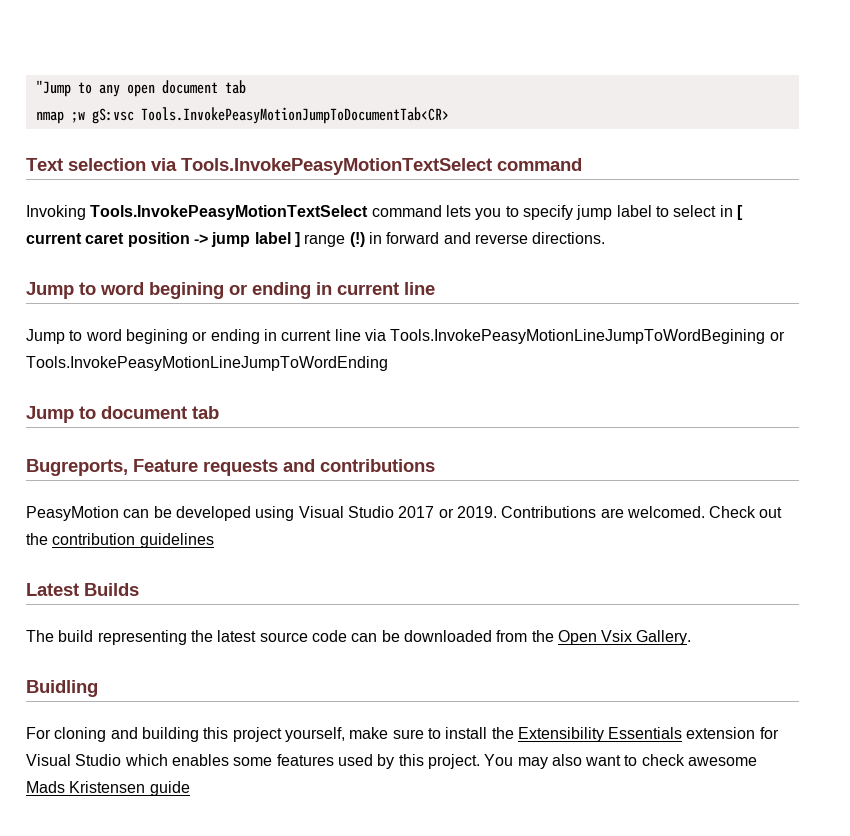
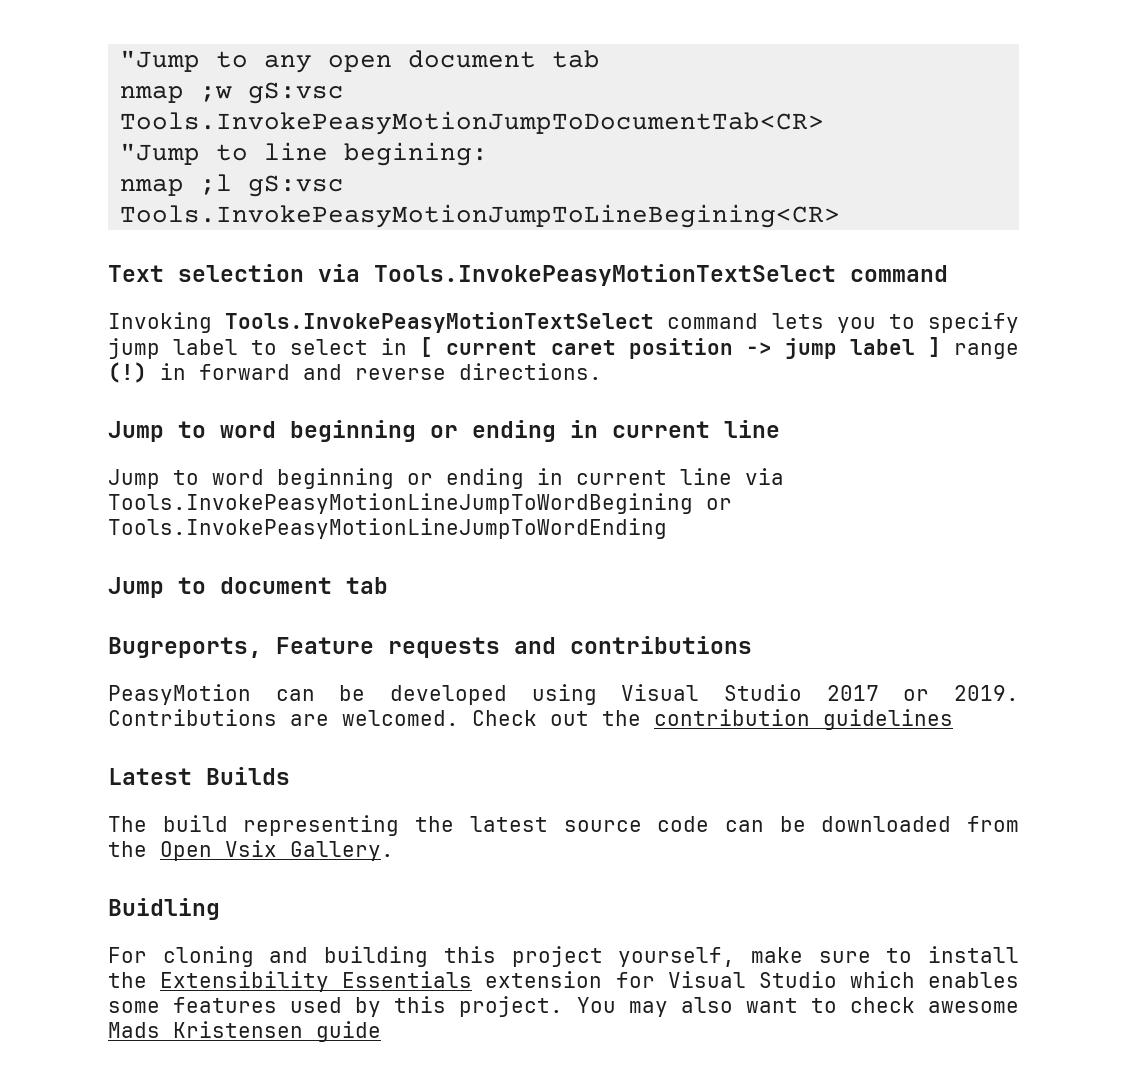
(449, 115) none -> [120,142,489,166] [120,174,345,197] [120,204,841,228] // "Jump to line begining: // nmap ;l gS:vsc Tools.InvokePeasyMotionJumpToLineBegining<CR>
[149,282,224,299] begining -> [290,420,416,442] beginning
[125,329,188,344] begining -> [277,468,394,489] beginning

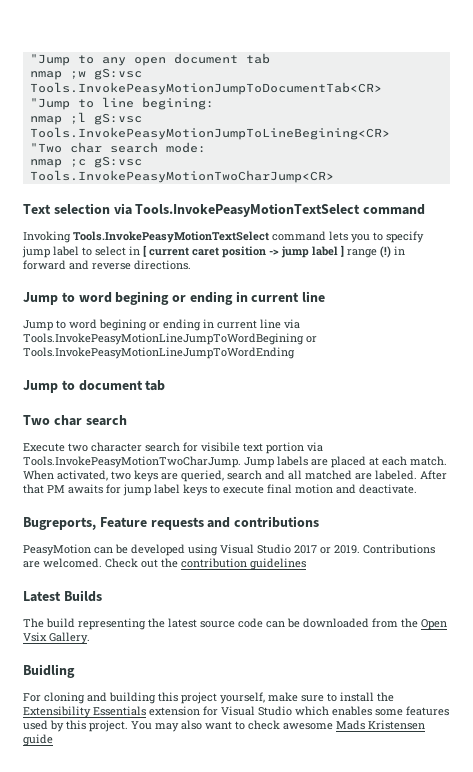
(841, 216) none -> [29,142,206,153] [29,156,142,168] [29,170,334,183] // "Two char search mode: // nmap ;c gS:vsc Tools.InvokePeasyMotionTwoCharJump<CR>
[290,420,416,442] beginning -> [115,291,170,305] begining
[277,468,394,489] beginning -> [99,319,147,331] begining
(388, 585) none -> [23,415,127,426] [23,442,323,454] [23,456,447,468] [23,470,447,482] [23,484,417,496] // Two char search // Execute two character search for visibile text portion via Tools.InvokePeasyMotionTwoCharJump. Jump labels are placed at each match. When activated, two keys are queried, search and all matched are labeled. After that PM awaits for jump label keys to execute final motion and deactivate.

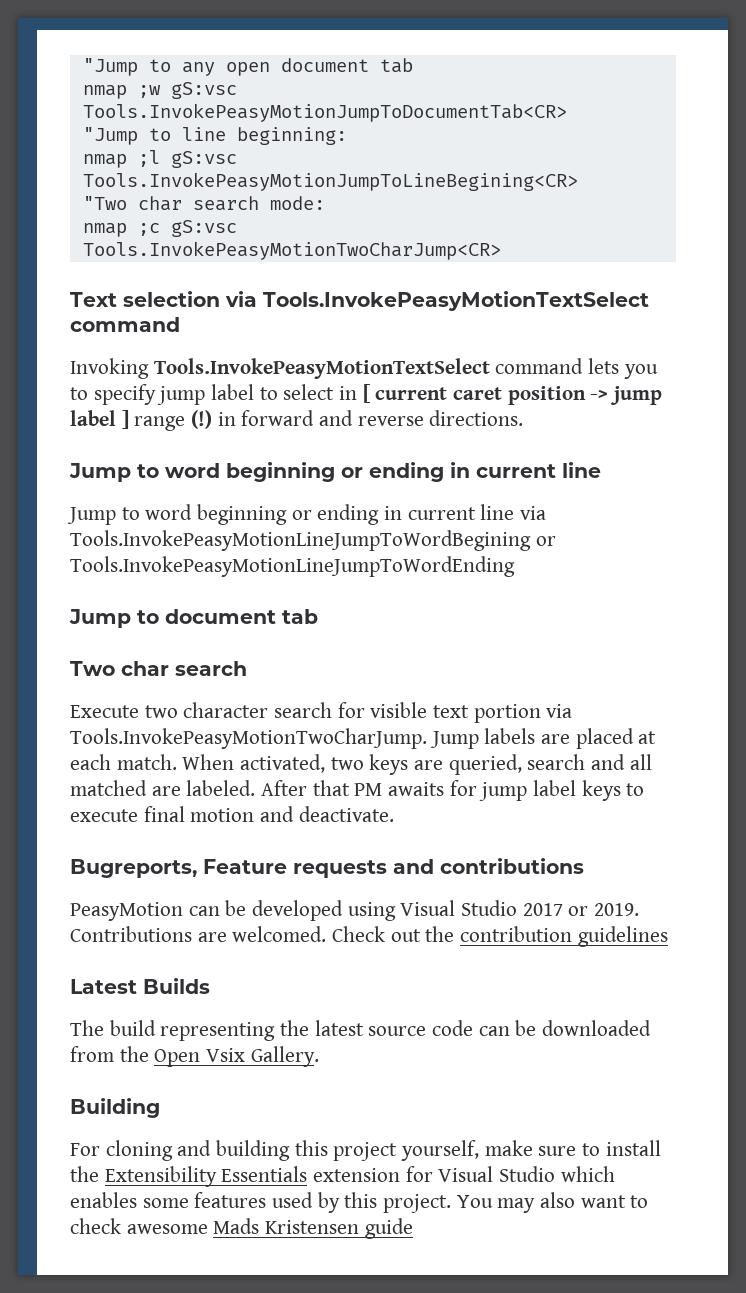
[141,97,214,110] begining: -> [236,127,347,145] beginning:
[115,291,170,305] begining -> [226,462,335,482] beginning
[99,319,147,331] begining -> [197,504,288,525] beginning
[201,442,240,452] visibile -> [370,702,428,718] visible
[23,664,75,678] Buidling -> [70,1098,160,1118] Building

